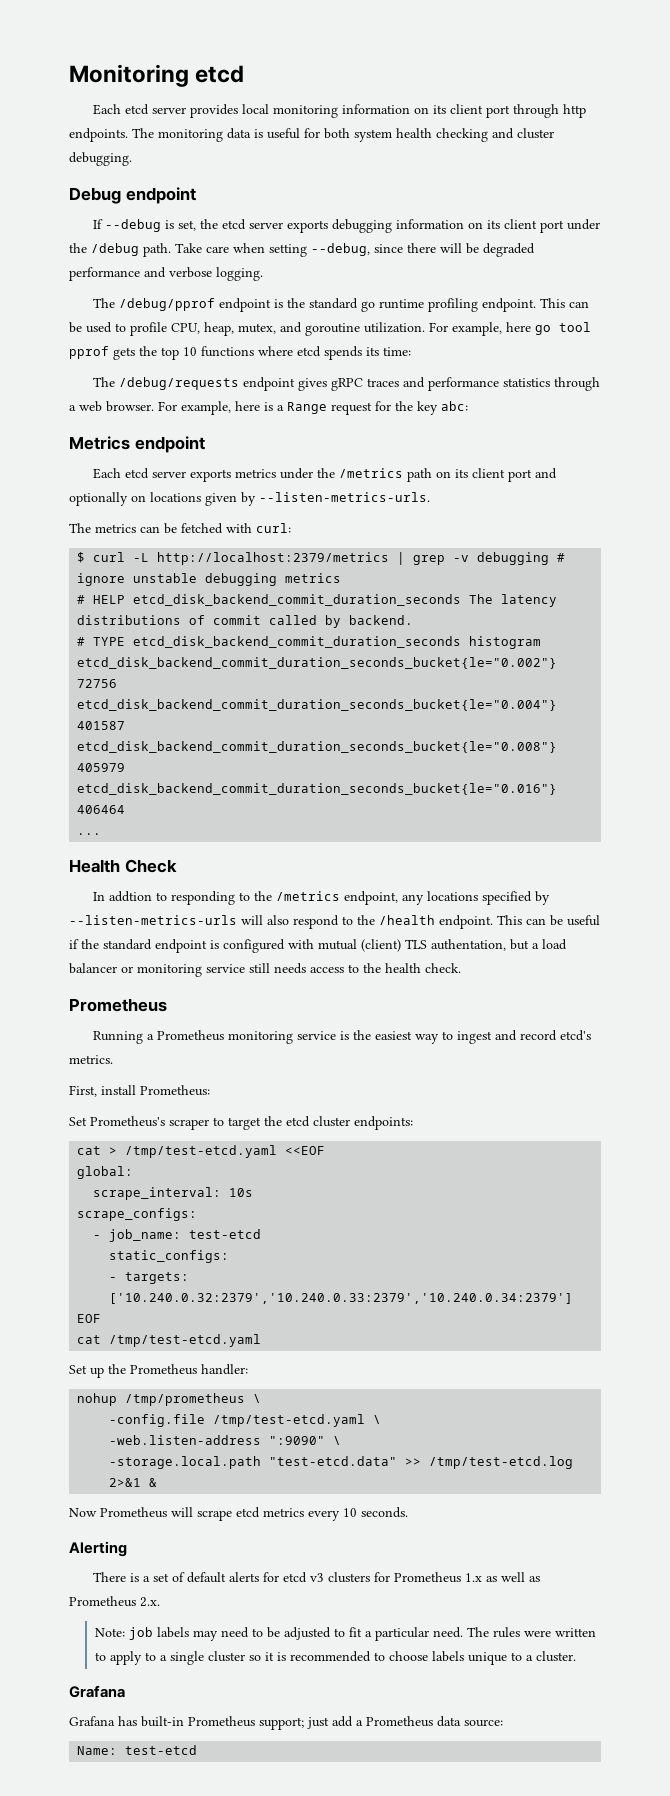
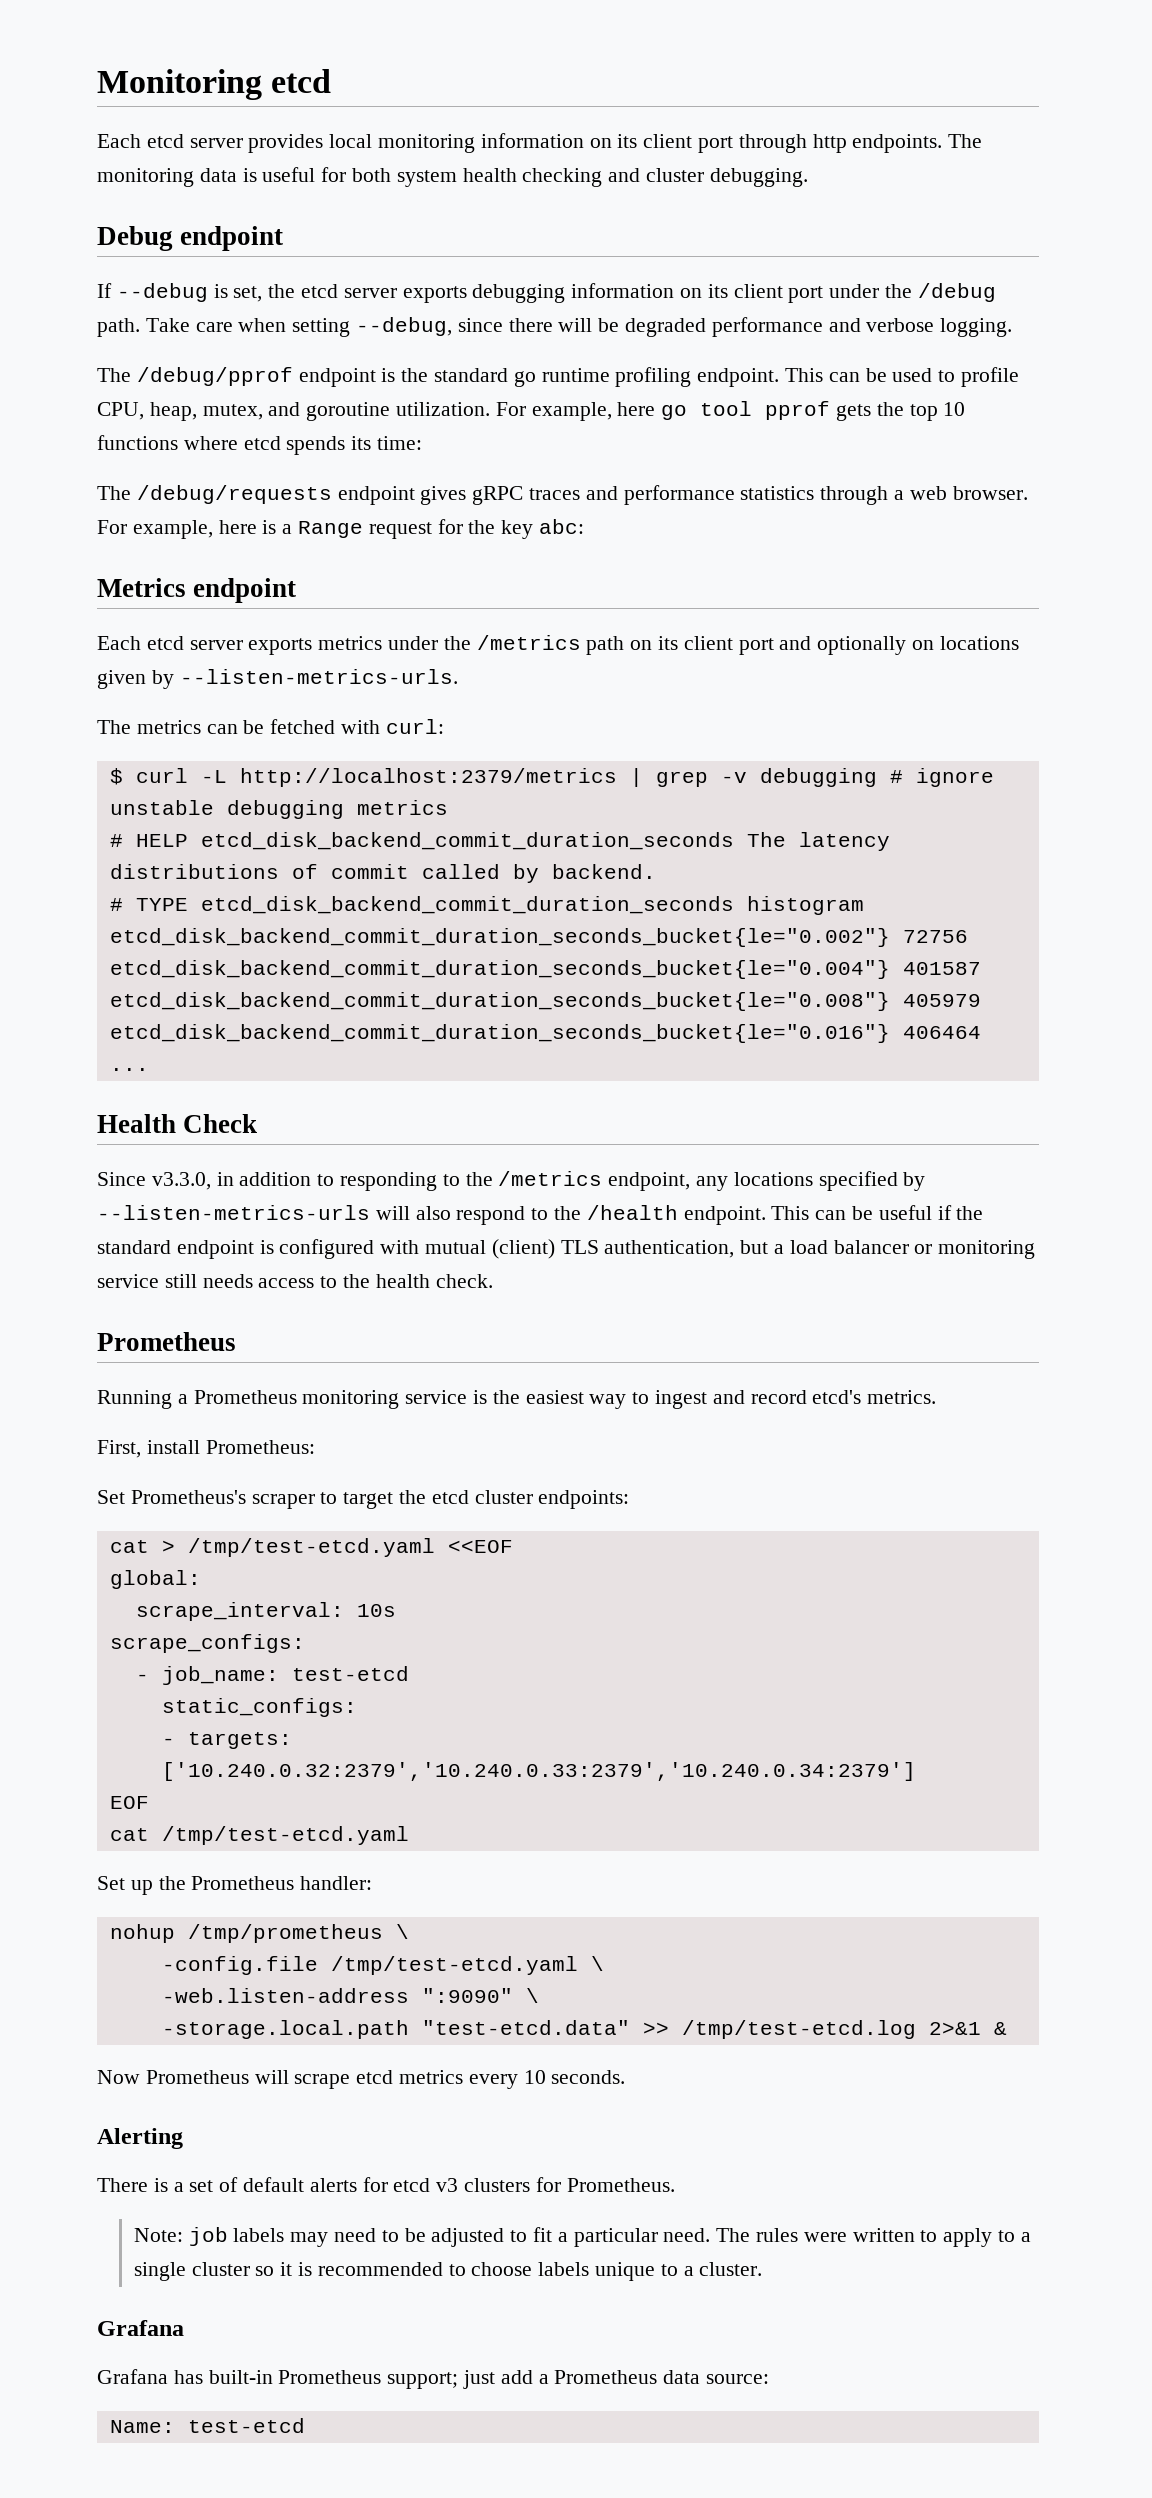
[93,891,153,902] In addtion -> [97,1172,312,1190] Since v3.3.0, in addition
[431,939,506,951] authentation, -> [604,1240,735,1258] authentication,
[394,1572,541,1583] [69,1596,160,1607] Prometheus 1.x as well as Prometheus 2.x. -> [566,2178,675,2192] Prometheus.

